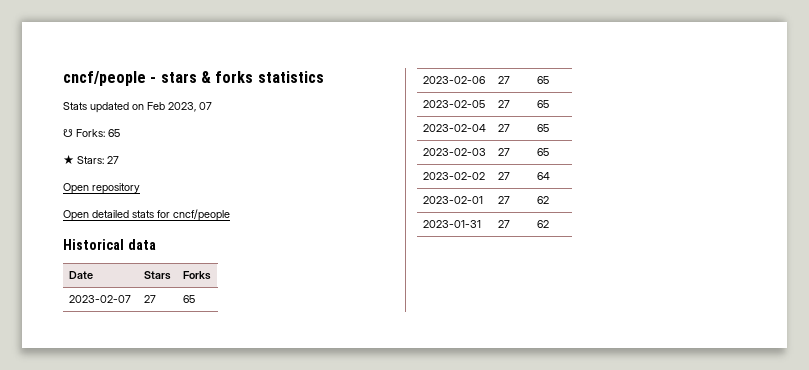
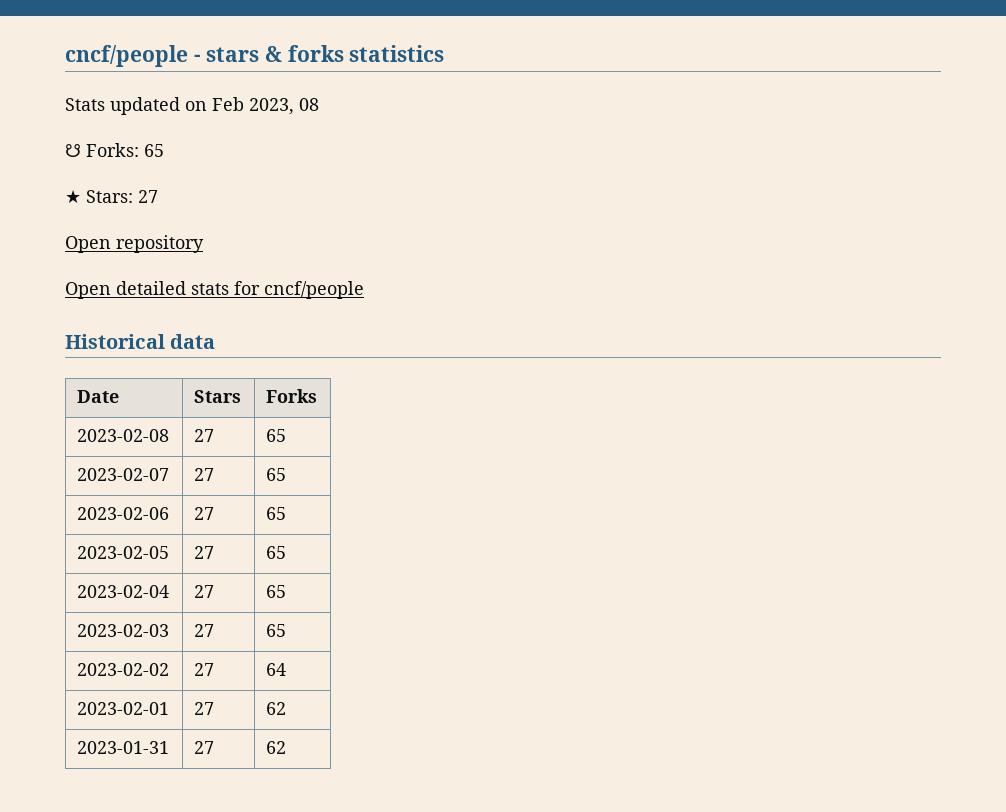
[199,102,212,110] 07 -> [299,98,319,111] 08
(211, 275) none -> [77,429,170,442] [194,429,215,442] [266,429,287,442] // 2023-02-08 | 27 | 65

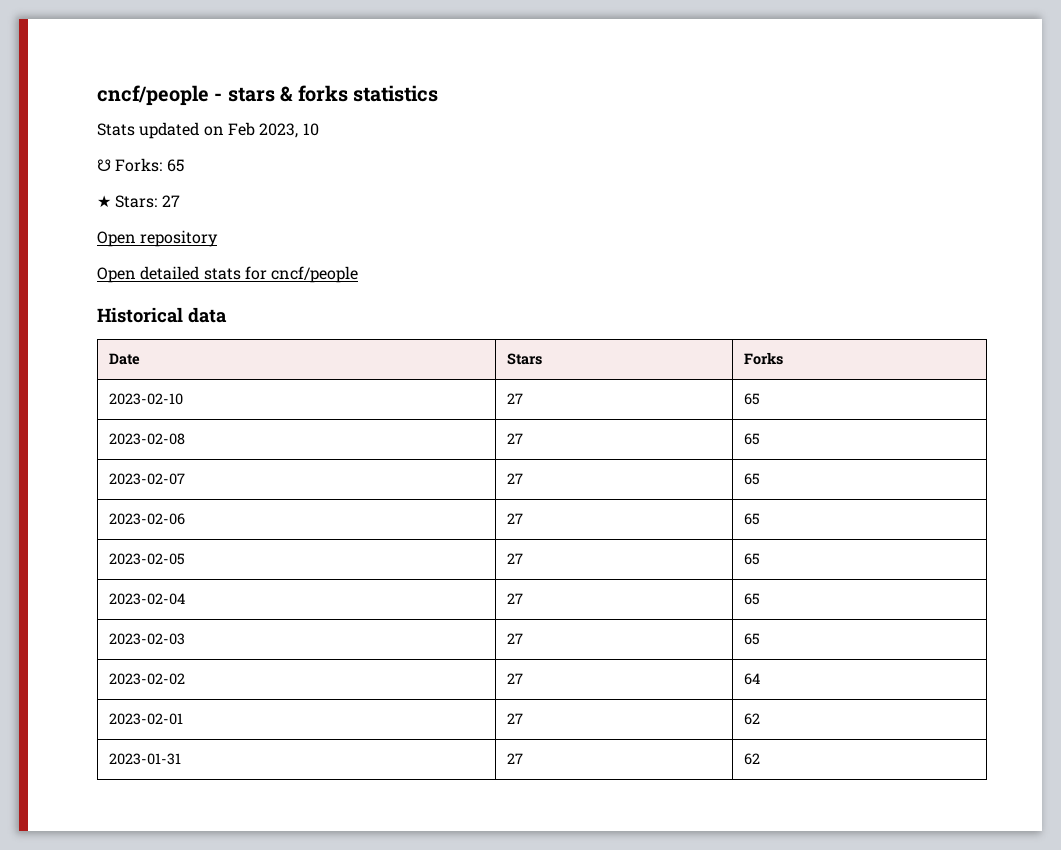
[299,98,319,111] 08 -> [302,123,319,136] 10
(318, 396) none -> [109,393,184,405] [507,393,524,404] [744,393,761,405] // 2023-02-10 | 27 | 65

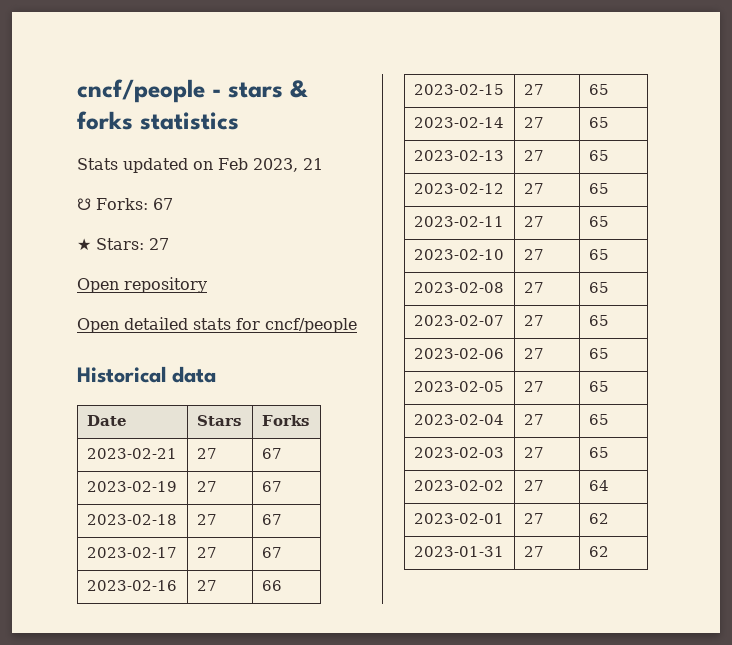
[302,123,319,136] 10 -> [302,158,323,170] 21
[166,159,184,172] 65 -> [152,198,173,210] 67
(784, 358) none -> [86,448,177,459] [196,448,217,459] [261,448,282,459] [86,481,177,492] [196,481,217,492] [261,481,282,492] [86,514,177,525] [196,514,217,525] [261,514,282,525] [86,547,177,558] [196,547,217,558] [261,547,282,558] [86,580,177,591] [196,580,217,591] [261,580,282,591] [413,84,504,95] [523,84,544,95] [588,84,609,95] [413,117,504,128] [523,117,544,128] [588,117,609,128] [413,150,504,161] [523,150,544,161] [588,150,609,161] [413,183,504,194] [523,183,544,194] [588,183,609,194] [413,216,504,227] [523,216,544,227] [588,216,609,227] // 2023-02-21 | 27 | 67 // 2023-02-19 | 27 | 67 // 2023-02-18 | 27 | 67 // 2023-02-17 | 27 | 67 // 2023-02-16 | 27 | 66 // 2023-02-15 | 27 | 65 // 2023-02-14 | 27 | 65 // 2023-02-13 | 27 | 65 // 2023-02-12 | 27 | 65 // 2023-02-11 | 27 | 65

